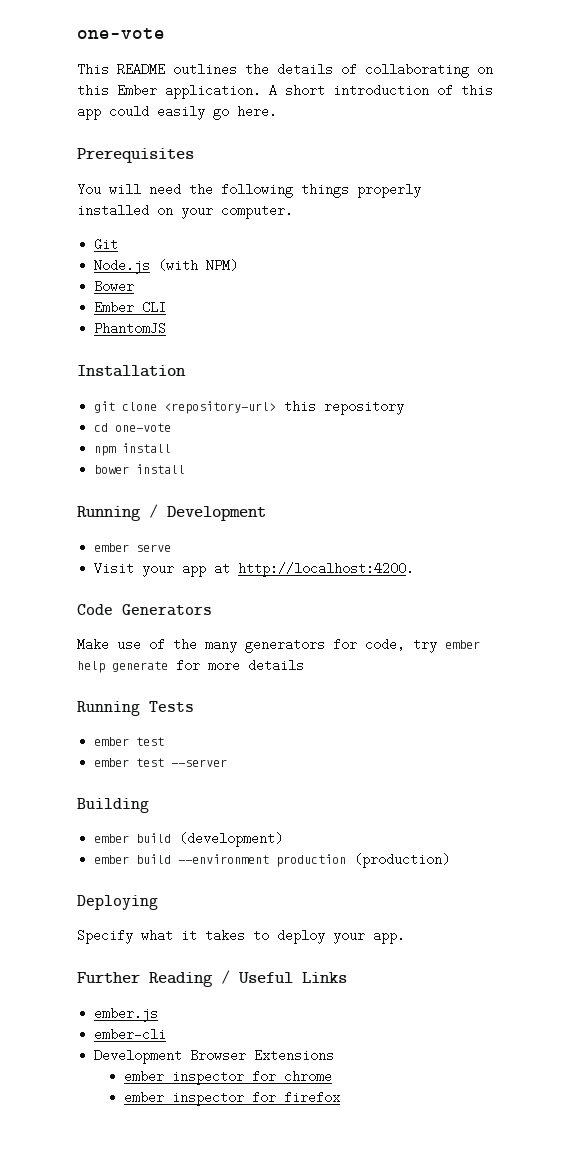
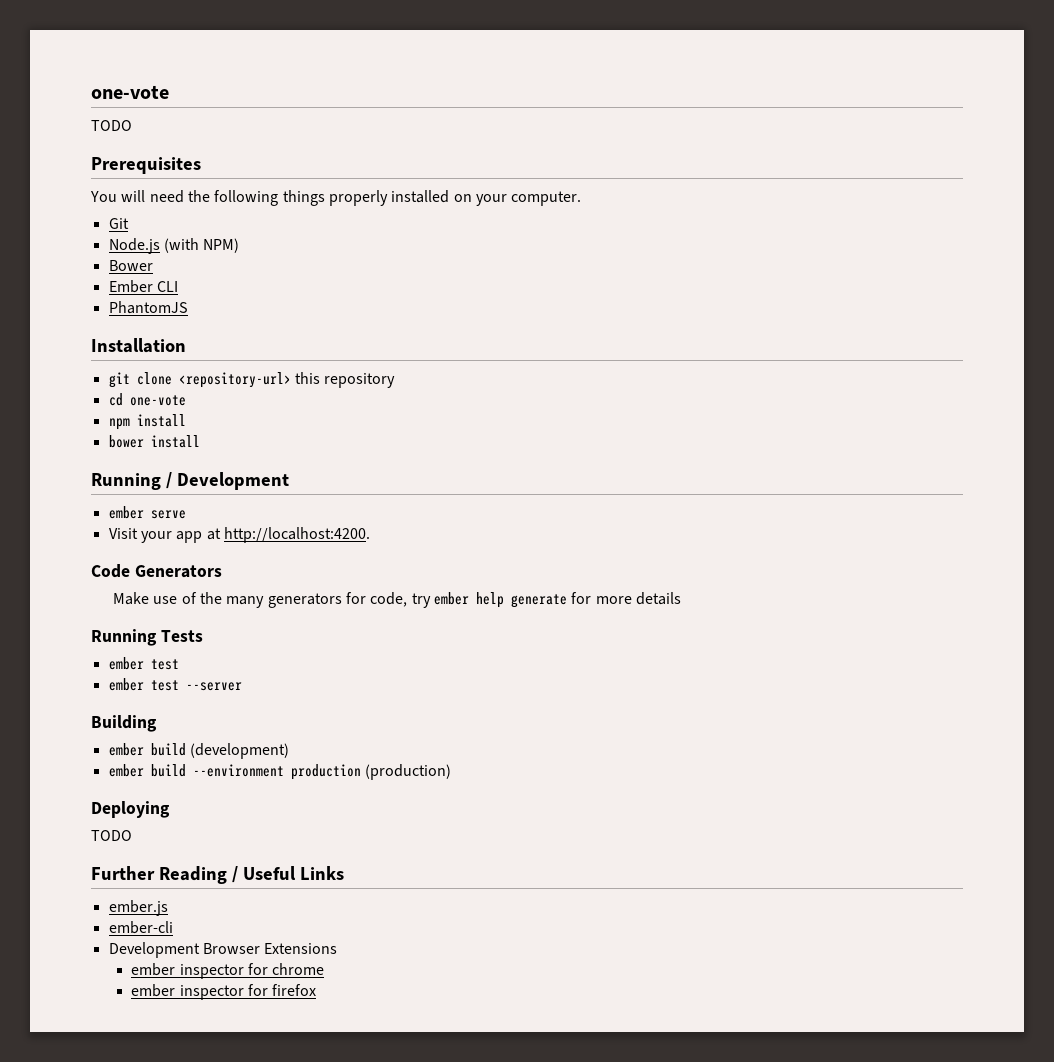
[77,28,165,39] [77,63,493,78] [77,84,493,99] [77,105,277,120] one-vote // This README outlines the details of collaborating on this Ember application. A short introduction of this app could easily go here. -> [91,85,169,99] [91,120,132,131] one-vote // TODO
[77,929,405,944] Specify what it takes to deploy your app. -> [91,830,132,841] TODO

